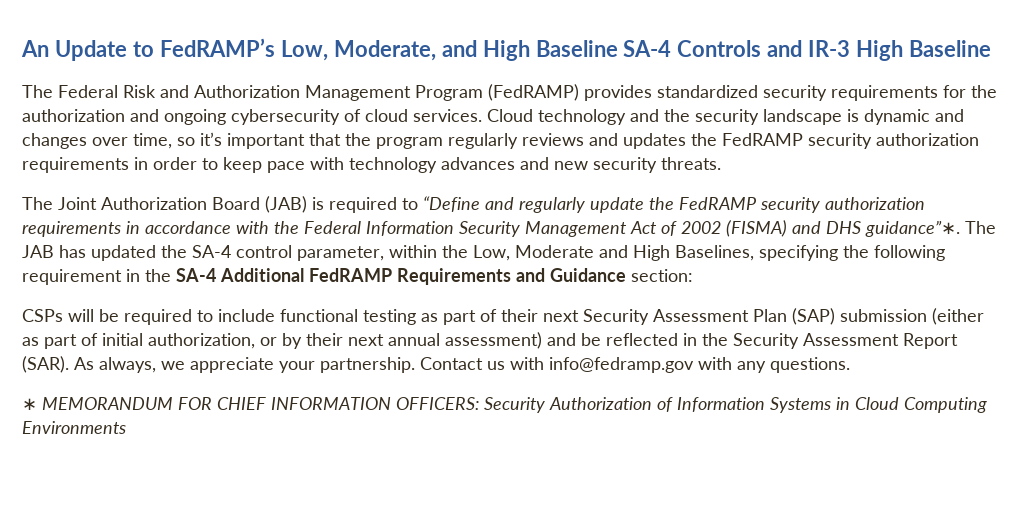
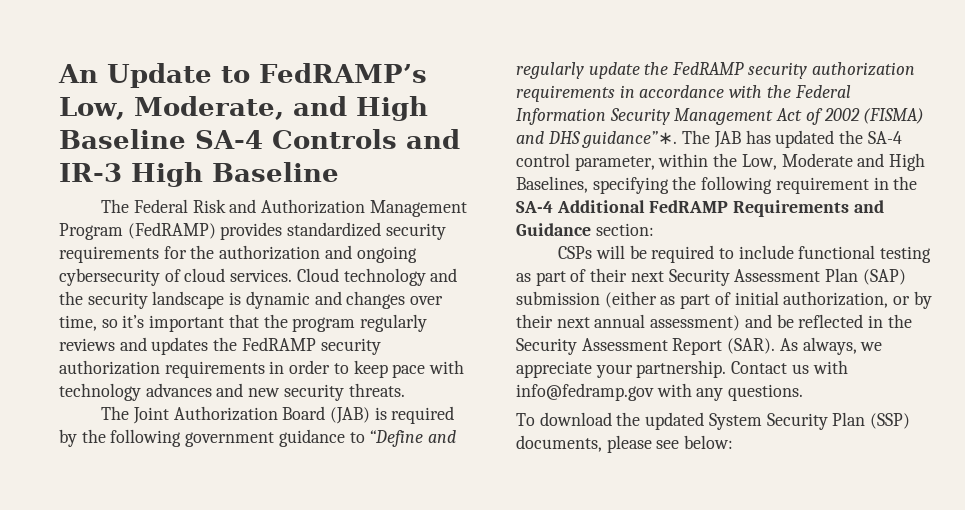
(397, 205) none -> [59,429,345,447] by the following government guidance
[22,397,987,413] [22,421,126,434] ∗ MEMORANDUM FOR CHIEF INFORMATION OFFICERS: Security Authorization of Information Systems in Cloud Computing Environments -> [516,412,911,430] [516,435,734,453] To download the updated System Security Plan (SSP) documents, please see below:

